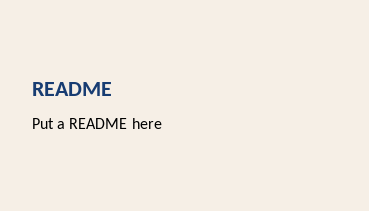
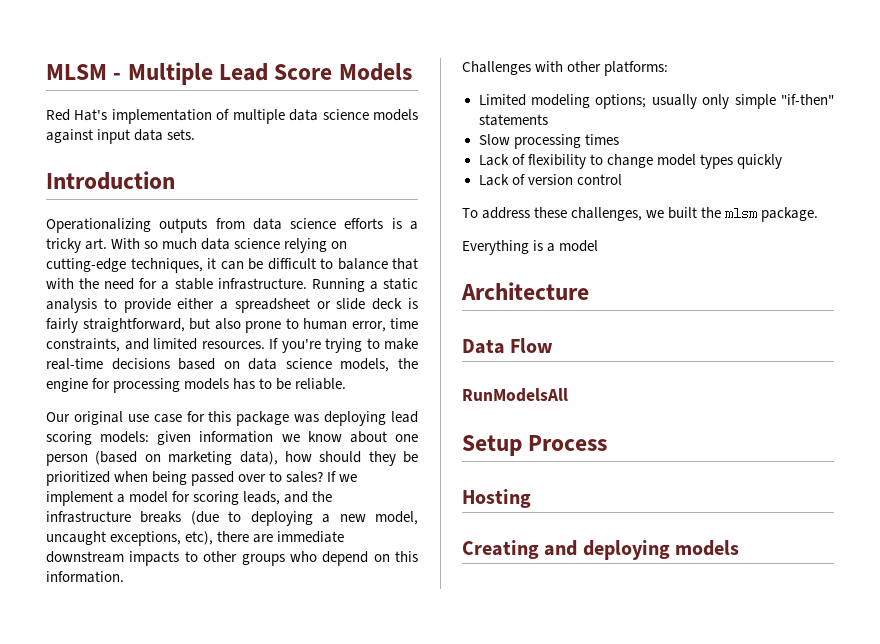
[32,82,112,96] [32,118,162,129] README // Put a README here -> [46,62,412,85] [46,109,419,124] [46,129,196,144] [46,171,175,190] [46,218,418,233] [46,238,348,253] [46,258,418,273] [46,278,418,292] [46,298,418,313] [46,318,418,333] [46,338,418,353] [46,358,418,372] [46,378,347,393] [46,411,418,426] [46,431,419,445] [46,451,418,466] [46,471,358,486] [46,491,333,506] [46,511,419,526] [46,531,345,546] [46,551,418,566] [46,571,124,583] [462,61,669,76] [478,94,834,109] [478,114,548,126] [478,134,619,149] [478,154,782,169] [478,174,622,186] [462,207,819,222] [462,240,599,255] [461,282,589,300] [462,338,554,354] [462,388,568,402] [462,435,608,456] [462,489,531,508] [462,540,740,560] MLSM - Multiple Lead Score Models // Red Hat's implementation of multiple data science models against input data sets. // Introduction // Operationalizing outputs from data science efforts is a tricky art. With so much data science relying on cutting-edge techniques, it can be difficult to balance that with the need for a stable infrastructure. Running a static analysis to provide either a spreadsheet or slide deck is fairly straightforward, but also prone to human error, time constraints, and limited resources. If you're trying to make real-time decisions based on data science models, the engine for processing models has to be reliable. // Our original use case for this package was deploying lead scoring models: given information we know about one person (based on marketing data), how should they be prioritized when being passed over to sales? If we implement a model for scoring leads, and the infrastructure breaks (due to deploying a new model, uncaught exceptions, etc), there are immediate downstream impacts to other groups who depend on this information. // Challenges with other platforms: // Limited modeling options; usually only simple "if-then" statements // Slow processing times // Lack of flexibility to change model types quickly // Lack of version control // To address these challenges, we built the mlsm package. // Everything is a model // Architecture // Data Flow // RunModelsAll // Setup Process // Hosting // Creating and deploying models

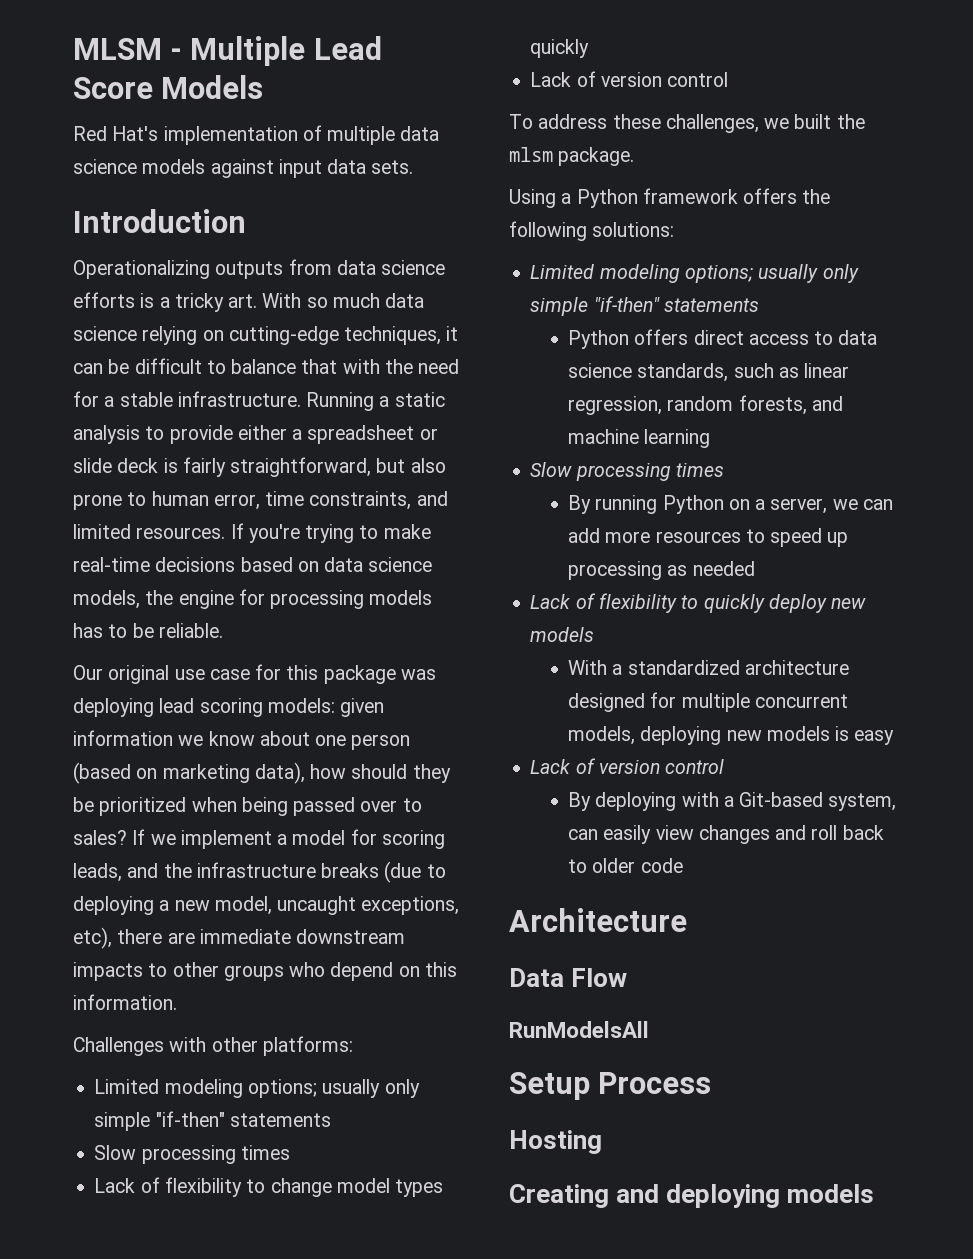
[462,240,599,255] Everything is a model -> [509,188,831,208] [509,221,675,241] [530,264,859,283] [530,296,759,316] [568,329,878,349] [568,363,850,382] [568,395,843,415] [568,429,711,448] [530,462,724,481] [568,495,893,514] [568,528,849,547] [568,561,755,580] [530,593,867,613] [530,627,595,642] [568,660,849,675] [568,692,848,712] [568,726,895,745] [530,758,725,774] [568,792,897,811] [568,825,884,844] [568,858,683,873] Using a Python framework offers the following solutions: // Limited modeling options; usually only simple "if-then" statements // Python offers direct access to data science standards, such as linear regression, random forests, and machine learning // Slow processing times // By running Python on a server, we can add more resources to speed up processing as needed // Lack of flexibility to quickly deploy new models // With a standardized architecture designed for multiple concurrent models, deploying new models is easy // Lack of version control // By deploying with a Git-based system, can easily view changes and roll back to older code

